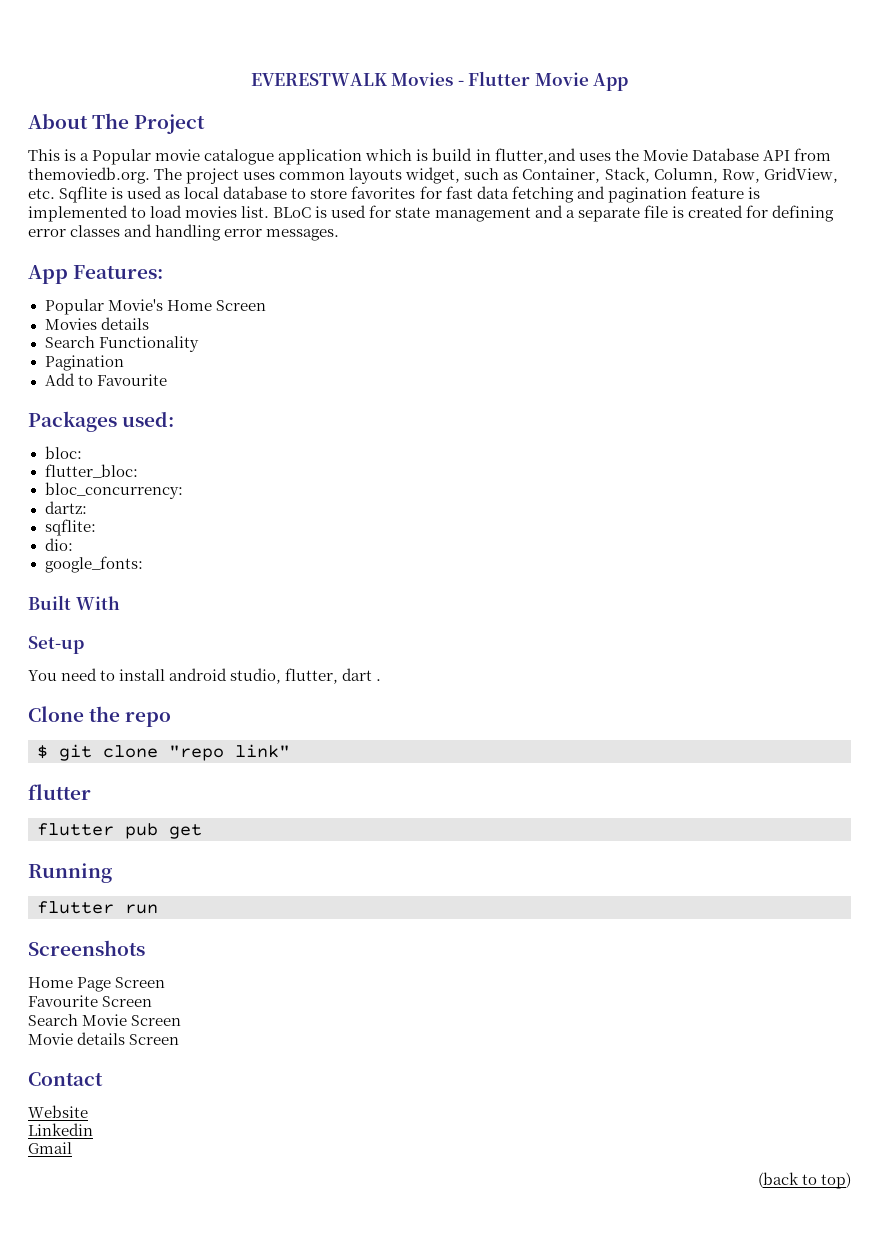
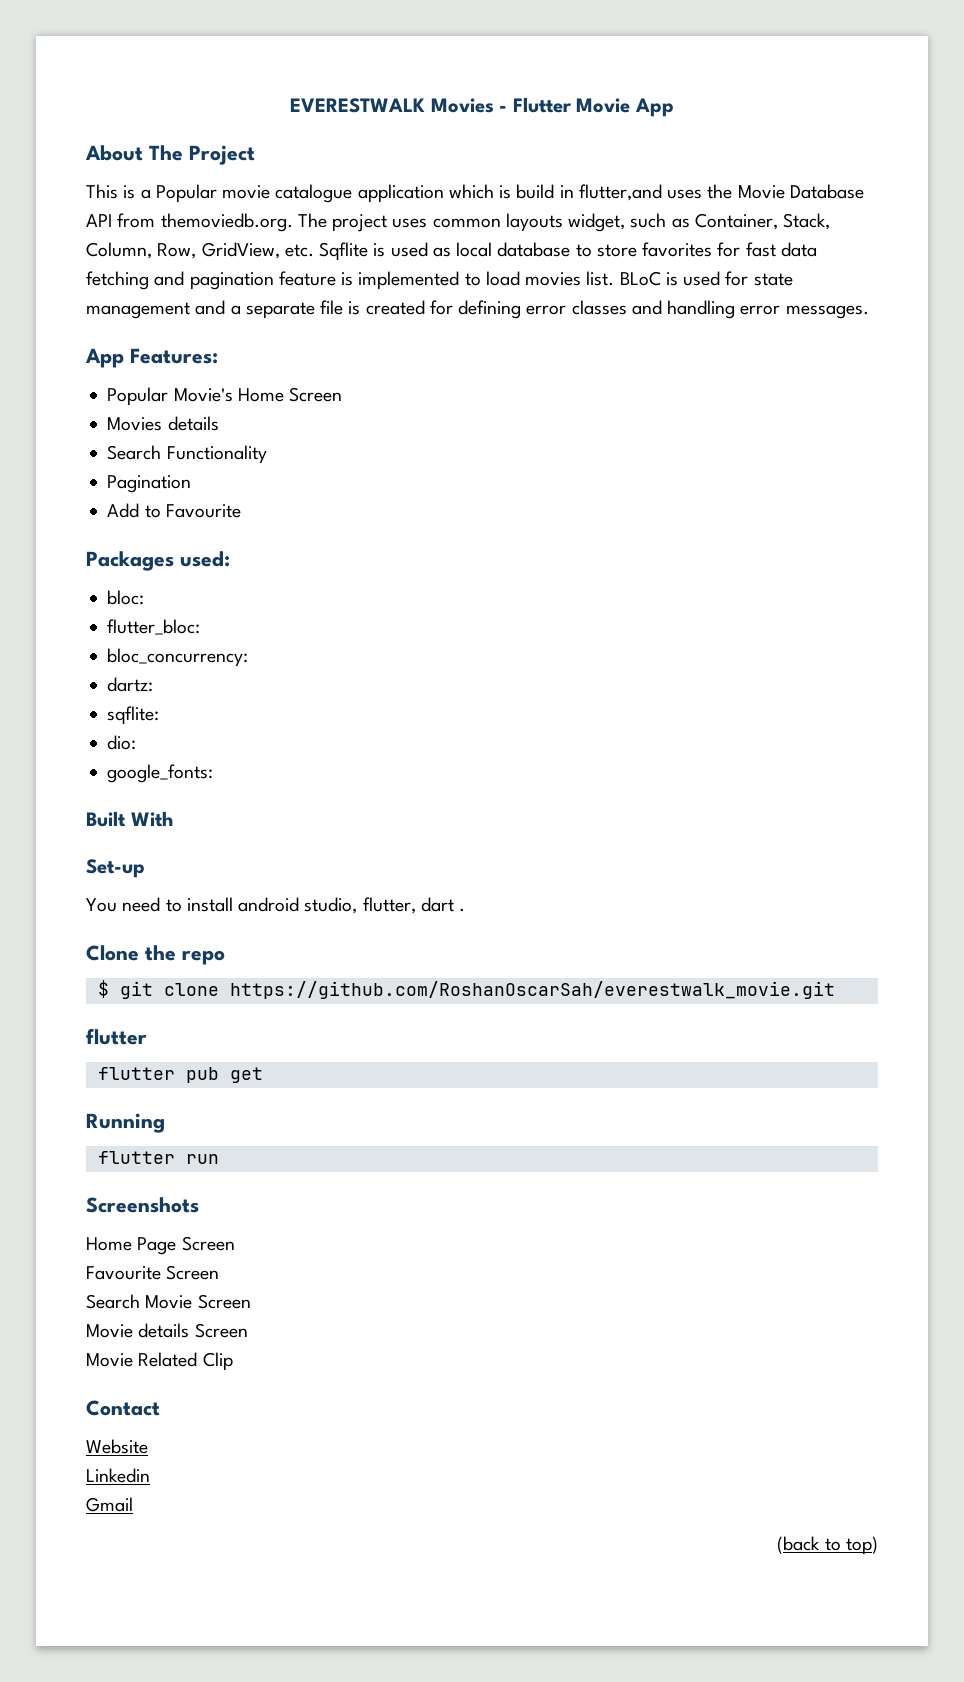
[169,744,290,761] "repo link" -> [229,981,835,999] https://github.com/RoshanOscarSah/everestwalk_movie.git
(180, 1039) none -> [86,1352,233,1371] // Movie Related Clip

